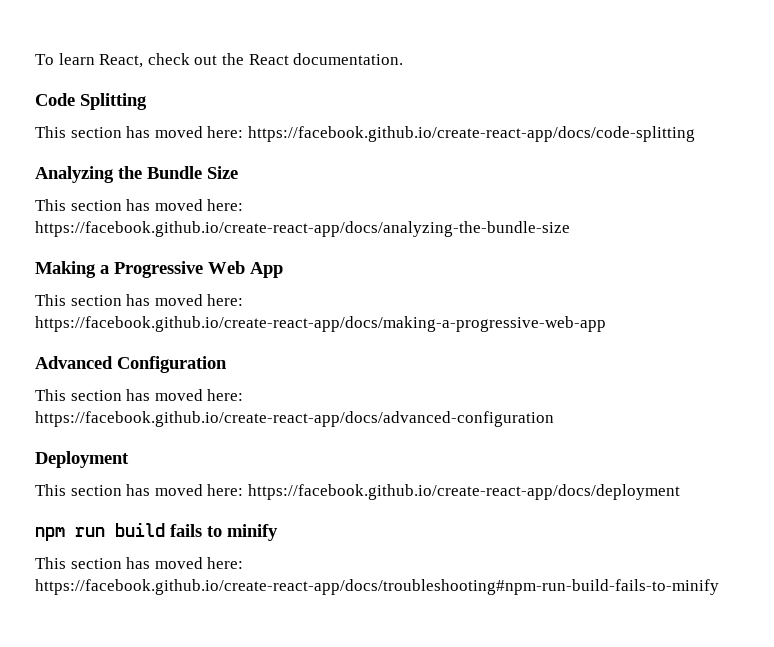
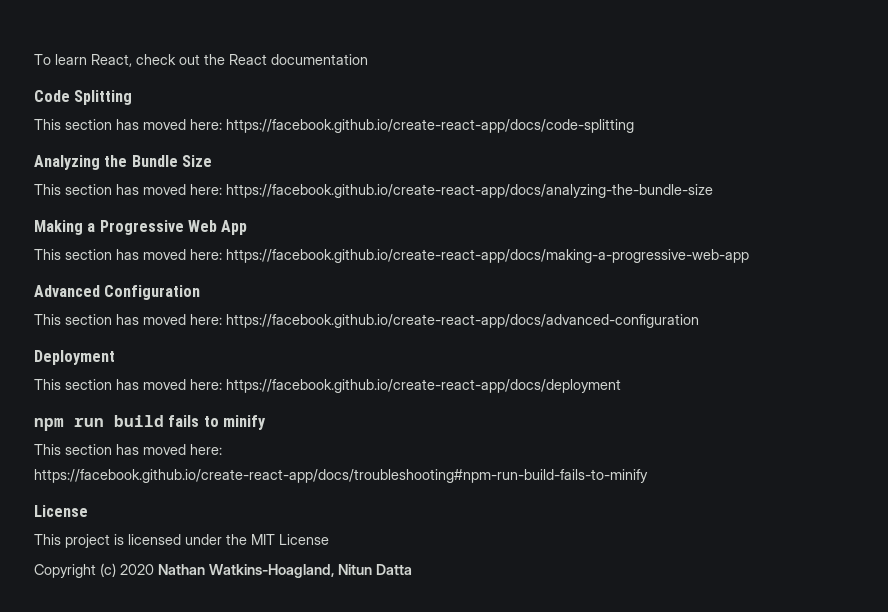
[293,53,404,65] documentation. -> [271,54,368,65] documentation
(719, 587) none -> [34,505,88,517] [34,534,329,548] [34,563,412,578] // License // This project is licensed under the MIT License // Copyright (c) 2020 Nathan Watkins-Hoagland, Nitun Datta

